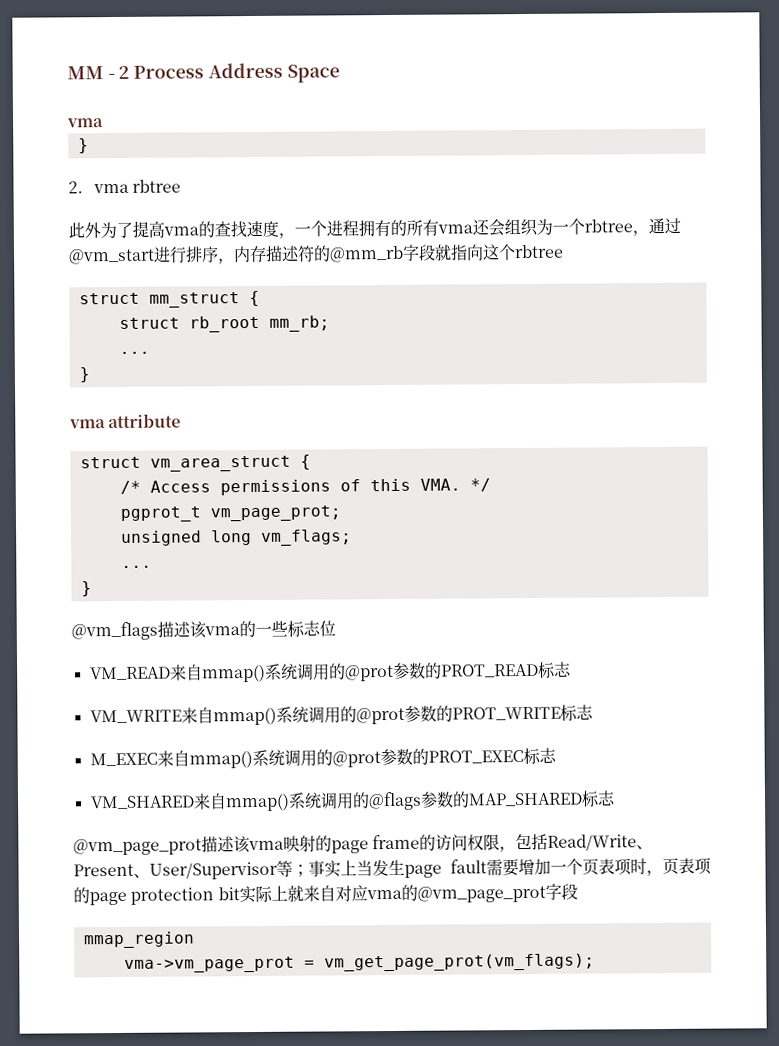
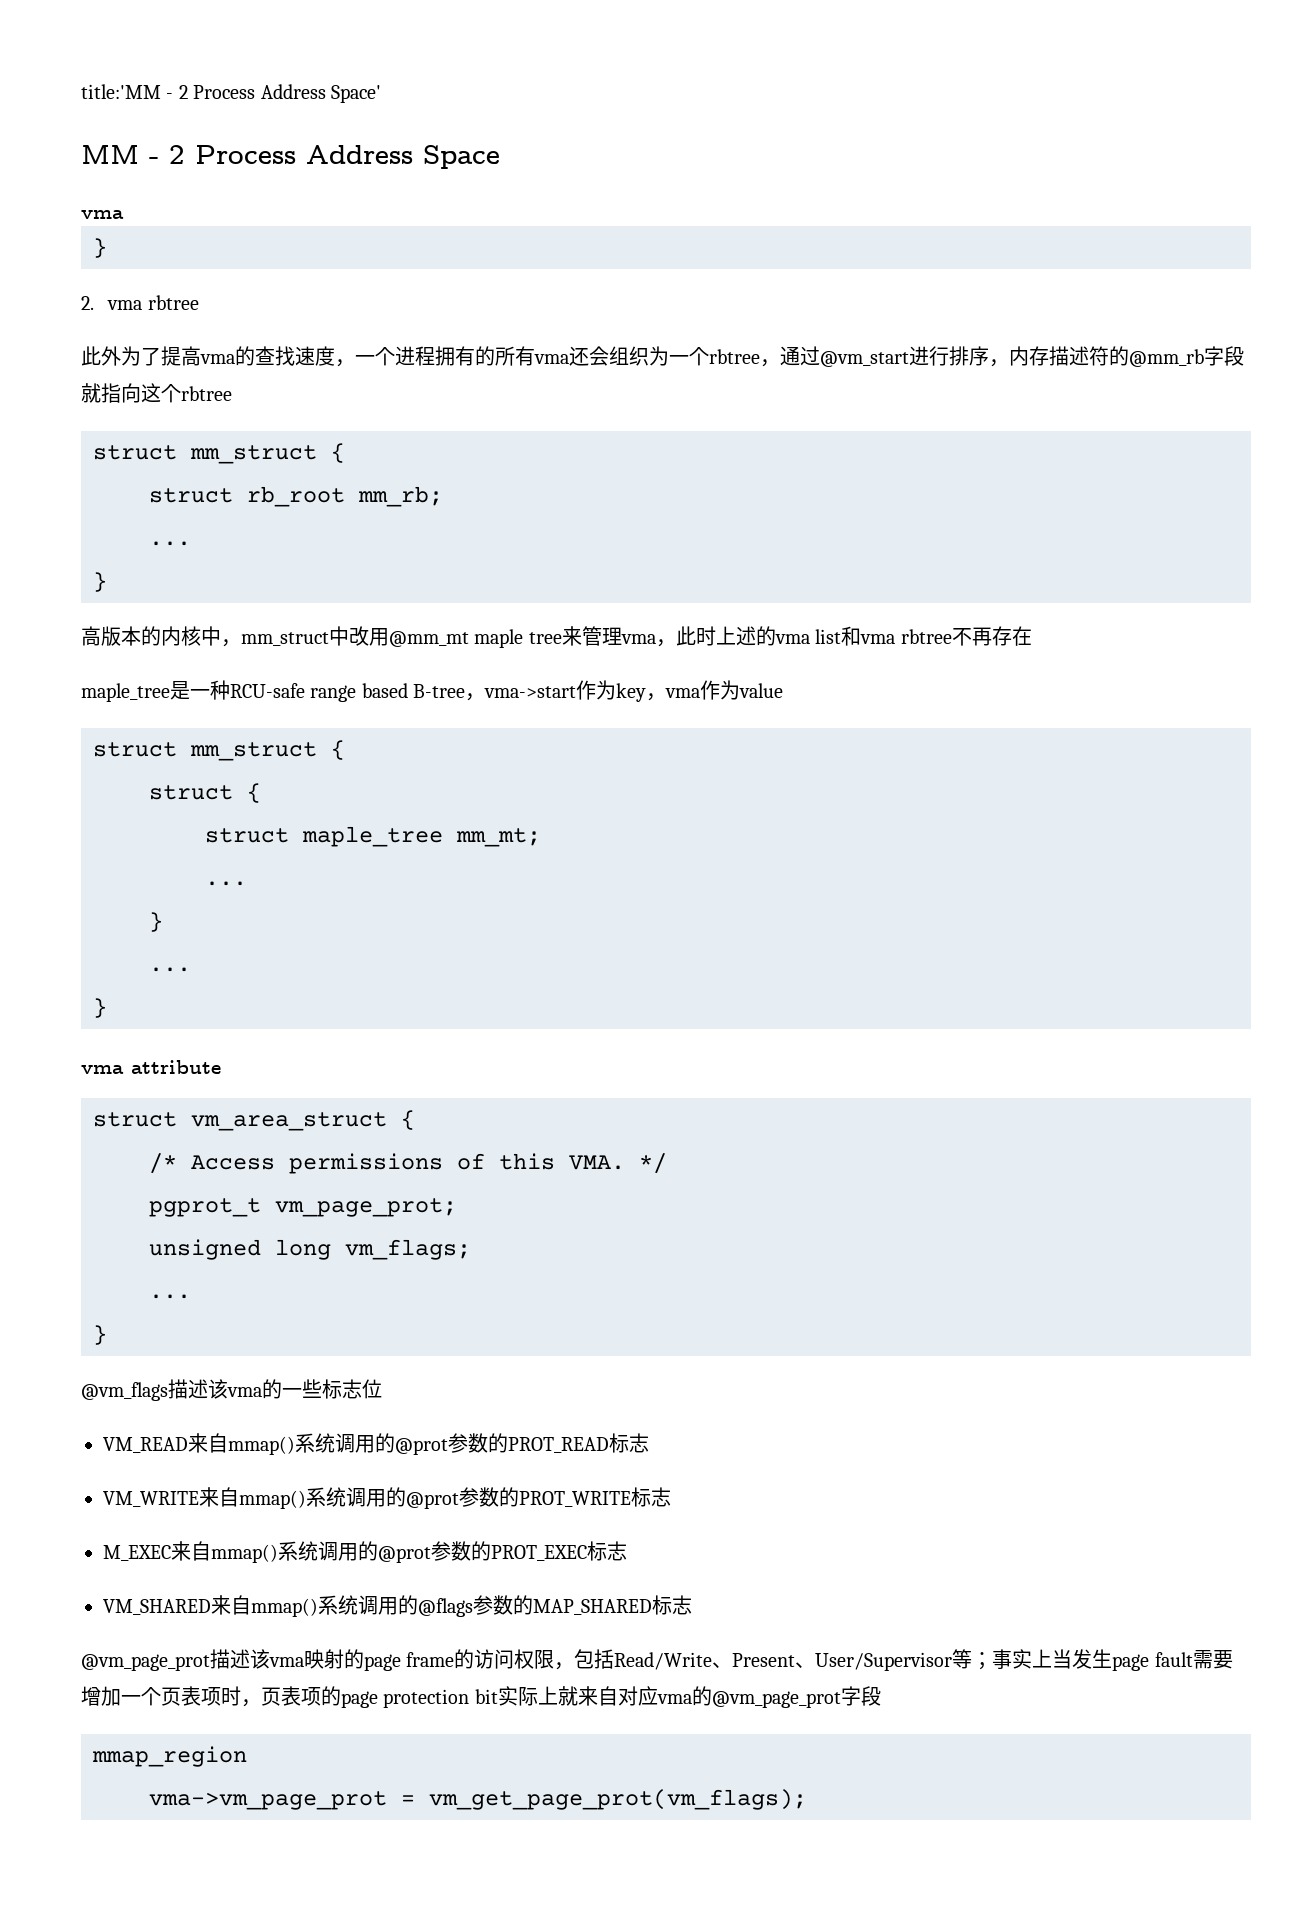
(67, 73) none -> [81,84,381,103] title:'MM - 2 Process Address Space' //
(90, 375) none -> [81,626,1032,648] [81,680,784,702] [93,740,345,761] [149,783,261,803] [205,826,541,847] [205,881,247,886] [149,912,163,932] [149,967,191,972] [93,998,107,1018] // 高版本的内核中，mm_struct中改用@mm_mt maple tree来管理vma，此时上述的vma list和vma rbtree不再存在 // maple_tree是一种RCU-safe range based B-tree，vma->start作为key，vma作为value // struct mm_struct { // struct { // struct maple_tree mm_mt; // ... // } // ... // }

